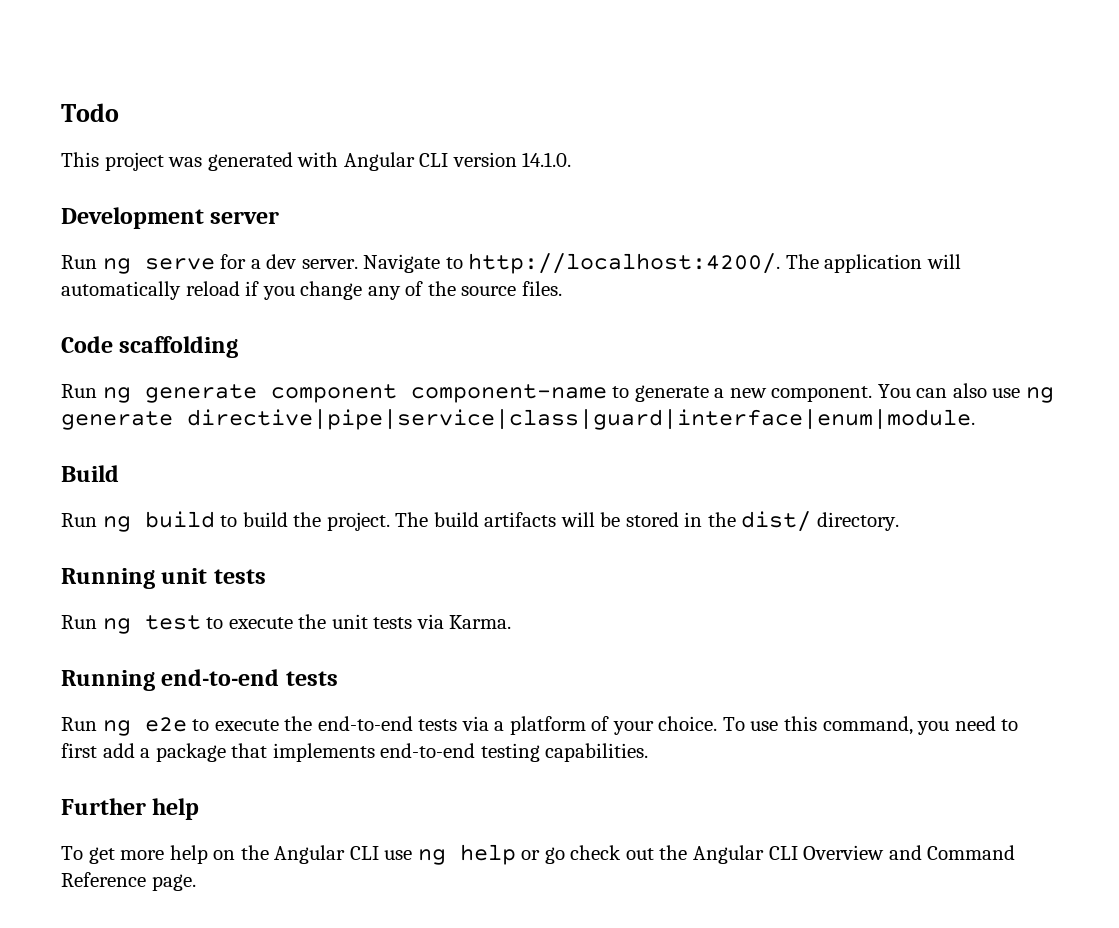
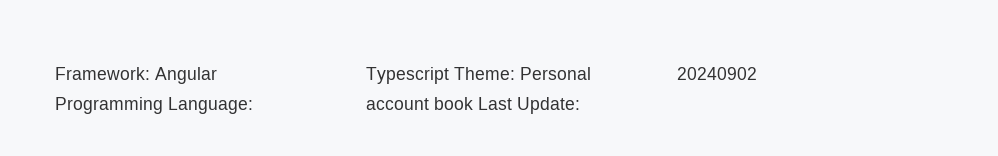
[61,103,119,122] [61,152,572,171] [61,207,280,229] [61,253,961,274] [61,281,562,300] [61,336,239,358] [61,383,1054,403] [61,409,975,430] [61,465,119,482] [61,511,900,532] [61,568,266,589] [61,614,512,634] [61,669,338,691] [61,716,1019,736] [61,743,649,762] [61,798,200,820] [61,844,1016,865] [61,872,196,891] Todo // This project was generated with Angular CLI version 14.1.0. // Development server // Run ng serve for a dev server. Navigate to http://localhost:4200/. The application will automatically reload if you change any of the source files. // Code scaffolding // Run ng generate component component-name to generate a new component. You can also use ng generate directive|pipe|service|class|guard|interface|enum|module. // Build // Run ng build to build the project. The build artifacts will be stored in the dist/ directory. // Running unit tests // Run ng test to execute the unit tests via Karma. // Running end-to-end tests // Run ng e2e to execute the end-to-end tests via a platform of your choice. To use this command, you need to first add a package that implements end-to-end testing capabilities. // Further help // To get more help on the Angular CLI use ng help or go check out the Angular CLI Overview and Command Reference page. -> [55,67,217,84] [55,97,253,114] [366,67,591,84] [366,97,580,114] [677,67,757,80] Framework: Angular Programming Language: Typescript Theme: Personal account book Last Update: 20240902

